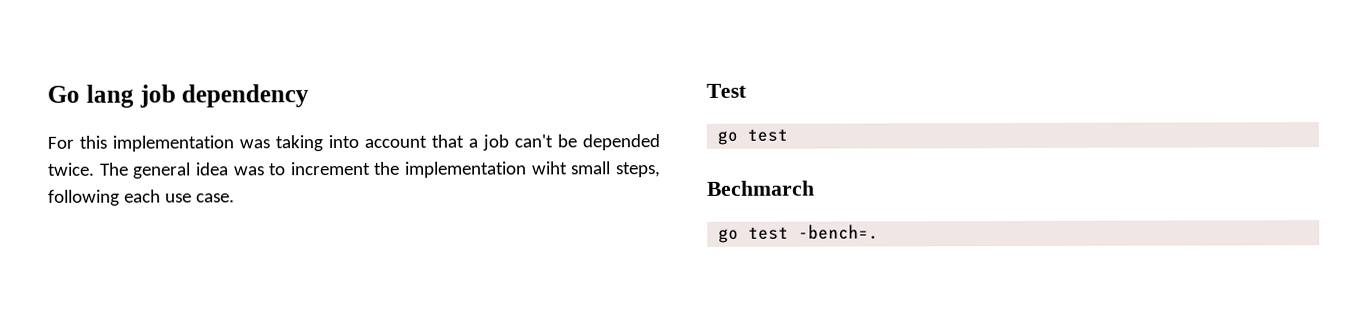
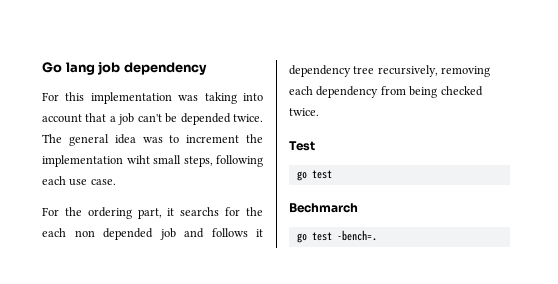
(235, 198) none -> [42,207,263,219] [42,228,263,240] [289,65,491,77] [289,86,483,98] [289,108,319,116] // For the ordering part, it searchs for the each non depended job and follows it dependency tree recursively, removing each dependency from being checked twice.

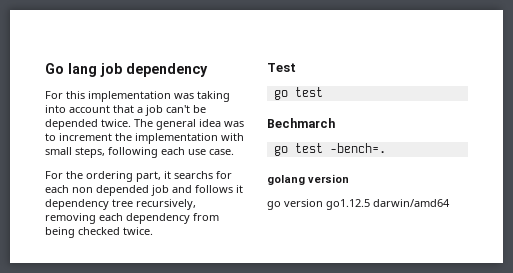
[126,155,150,164] wiht -> [221,133,244,141] with
[246,207,263,216] the -> (232, 175) none
(377, 235) none -> [267,174,349,185] [267,199,450,210] // golang version // go version go1.12.5 darwin/amd64

